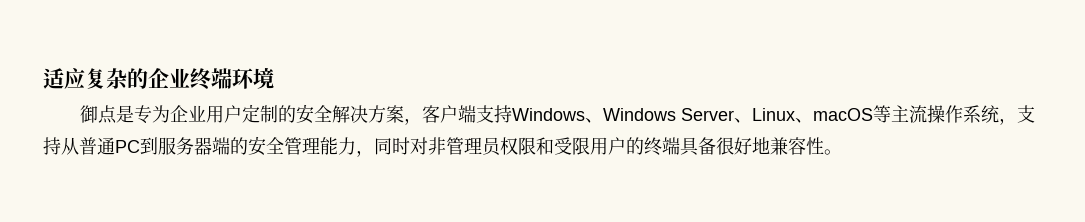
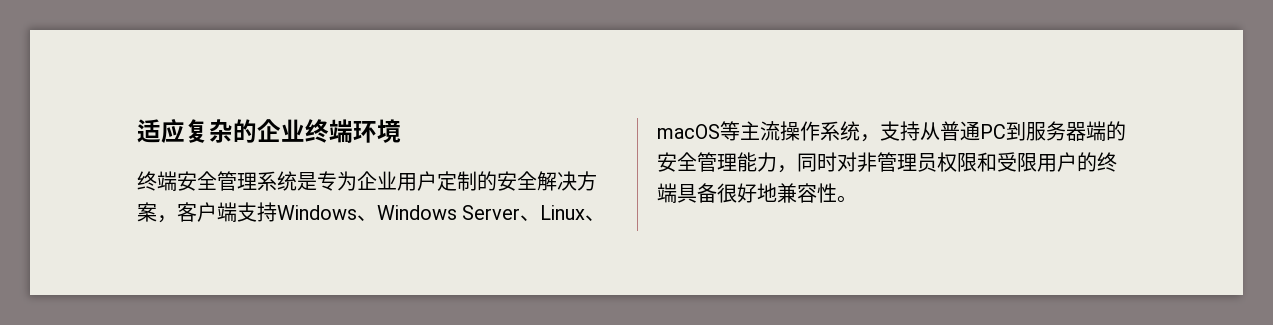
[80,105,118,124] 御点 -> [137,171,297,191] 终端安全管理系统

